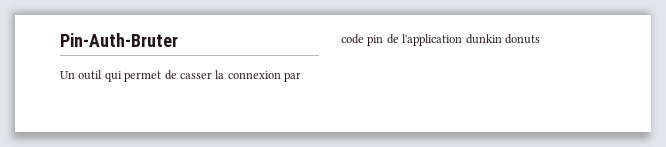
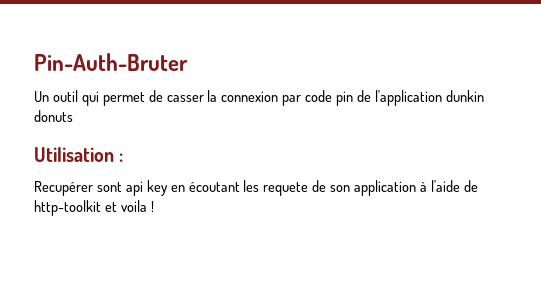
(540, 39) none -> [34,147,124,162] [34,180,478,196] [34,200,154,216] // Utilisation : // Recupérer sont api key en écoutant les requete de son application à l'aide de http-toolkit et voila !

